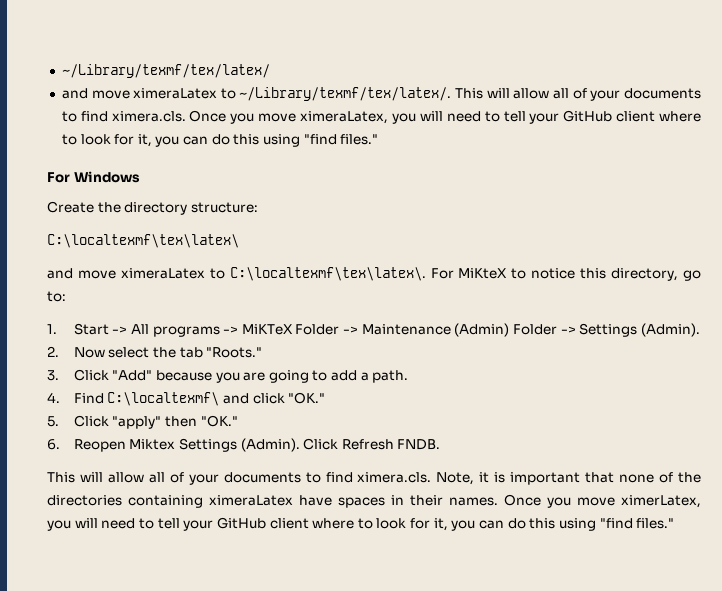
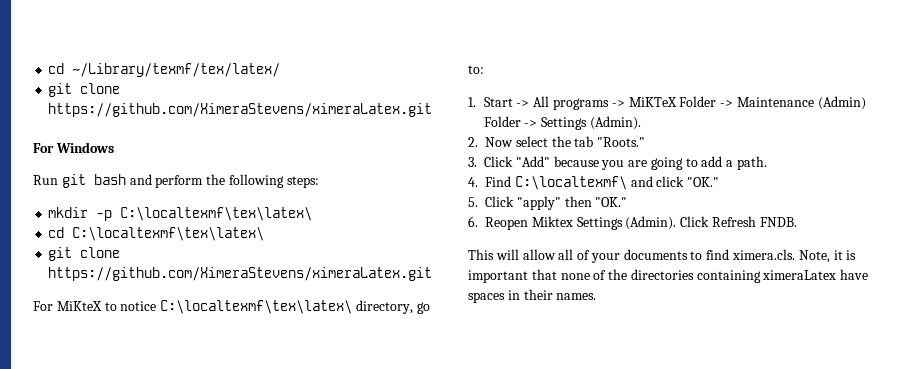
(61, 71) none -> [48,63,65,74] cd
[61,87,701,101] [61,110,701,124] [61,134,379,147] [47,171,140,183] [47,201,258,215] [47,234,239,248] [47,267,426,281] and move ximeraLatex to ~/Library/texmf/tex/latex/. This will allow all of your documents to find ximera.cls. Once you move ximeraLatex, you will need to tell your GitHub client where to look for it, you can do this using "find files." // For Windows // Create the directory structure: // C:\localtexmf\tex\latex\ // and move ximeraLatex to C:\localtexmf\tex\latex\. -> [48,83,121,97] [48,103,433,117] [33,142,114,153] [33,174,319,188] [48,207,313,221] [48,227,265,241] [48,247,121,261] [48,267,433,281] git clone https://github.com/XimeraStevens/ximeraLatex.git // For Windows // Run git bash and perform the following steps: // mkdir -p C:\localtexmf\tex\latex\ // cd C:\localtexmf\tex\latex\ // git clone https://github.com/XimeraStevens/ximeraLatex.git //
[580,268,607,279] this -> [160,300,353,314] C:\localtexmf\tex\latex\
[504,494,701,508] [47,517,675,531] Once you move ximerLatex, you will need to tell your GitHub client where to look for it, you can do this using "find files." -> (597, 296) none

